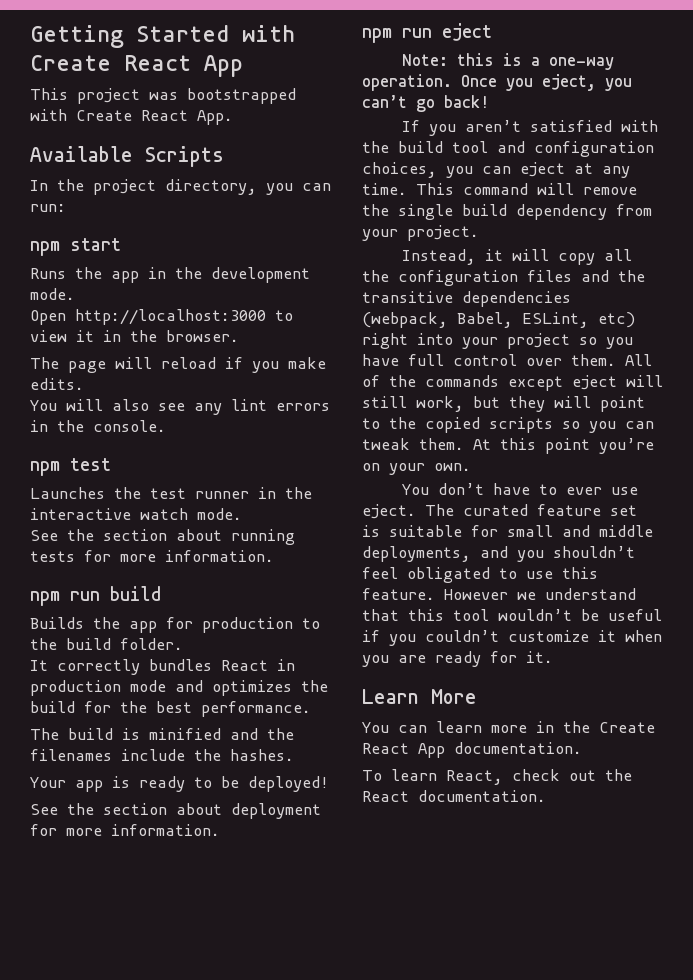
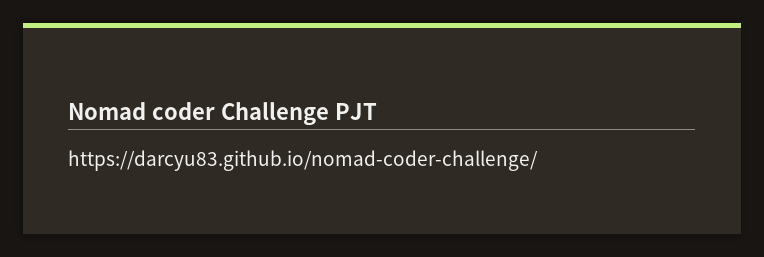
[30,25,295,48] [30,55,243,77] [30,88,296,104] [30,109,233,125] [30,146,224,167] [30,179,331,195] [30,204,66,212] [30,238,121,256] [30,267,310,283] [30,288,75,300] [30,309,293,325] [30,330,239,342] [30,357,326,373] [30,378,84,390] [30,399,330,415] [30,420,166,432] [30,458,111,476] [30,487,312,499] [30,508,242,520] [30,529,295,545] [30,550,274,562] [30,586,161,606] [30,617,320,633] [30,638,183,650] [30,659,295,675] [30,680,328,696] [30,701,311,717] [30,728,294,740] [30,749,294,761] [30,776,329,792] [30,803,321,819] [30,824,220,836] [362,23,492,43] [401,53,614,70] [362,74,632,91] [362,95,489,112] [401,120,658,136] [362,141,654,157] [362,162,630,178] [362,183,637,195] [362,204,652,220] [362,225,479,241] [401,249,632,265] [362,270,645,286] [362,291,571,307] [362,312,635,328] [362,333,633,349] [362,354,652,366] [362,375,663,391] [362,396,645,412] [362,417,654,433] [362,438,654,454] [362,463,471,475] [401,483,638,495] [362,504,637,519] [362,525,653,537] [362,546,635,562] [362,567,598,583] [362,588,636,600] [362,609,662,621] [362,630,662,646] [362,651,553,667] [362,689,477,704] [362,721,655,733] [362,742,582,758] [362,769,632,785] [362,790,546,802] Getting Started with Create React App // This project was bootstrapped with Create React App. // Available Scripts // In the project directory, you can run: // npm start // Runs the app in the development mode. // Open http://localhost:3000 to view it in the browser. // The page will reload if you make edits. // You will also see any lint errors in the console. // npm test // Launches the test runner in the interactive watch mode. // See the section about running tests for more information. // npm run build // Builds the app for production to the build folder. // It correctly bundles React in production mode and optimizes the build for the best performance. // The build is minified and the filenames include the hashes. // Your app is ready to be deployed! // See the section about deployment for more information. // npm run eject // Note: this is a one-way operation. Once you eject, you can’t go back! // If you aren’t satisfied with the build tool and configuration choices, you can eject at any time. This command will remove the single build dependency from your project. // Instead, it will copy all the configuration files and the transitive dependencies (webpack, Babel, ESLint, etc) right into your project so you have full control over them. All of the commands except eject will still work, but they will point to the copied scripts so you can tweak them. At this point you’re on your own. // You don’t have to ever use eject. The curated feature set is suitable for small and middle deployments, and you shouldn’t feel obligated to use this feature. However we understand that this tool wouldn’t be useful if you couldn’t customize it when you are ready for it. // Learn More // You can learn more in the Create React App documentation. // To learn React, check out the React documentation. -> [68,102,377,126] [68,150,538,171] Nomad coder Challenge PJT // https://darcyu83.github.io/nomad-coder-challenge/

